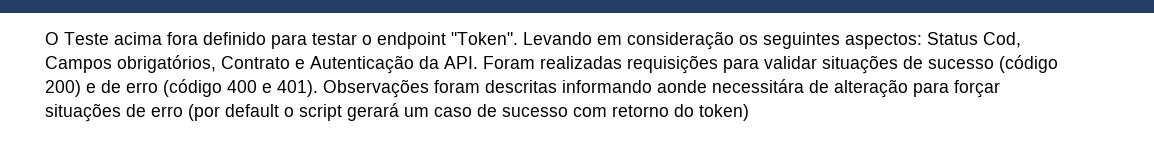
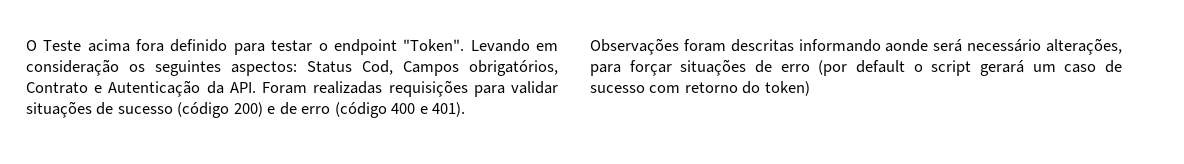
[712,79,908,98] necessitára de alteração -> [933,38,1122,55] será necessário alterações,

